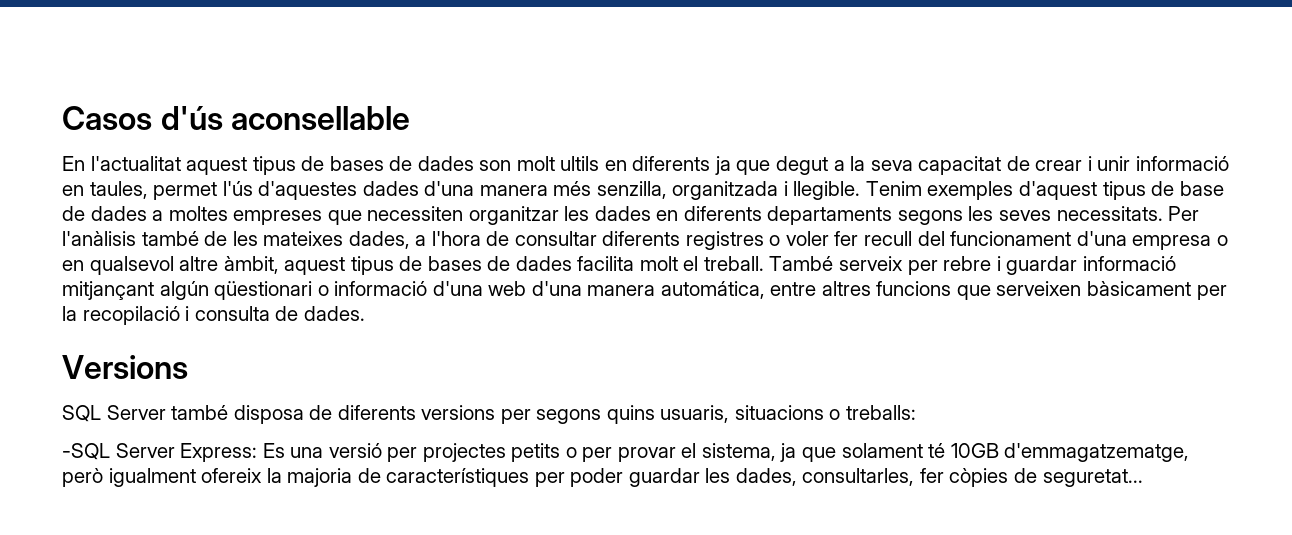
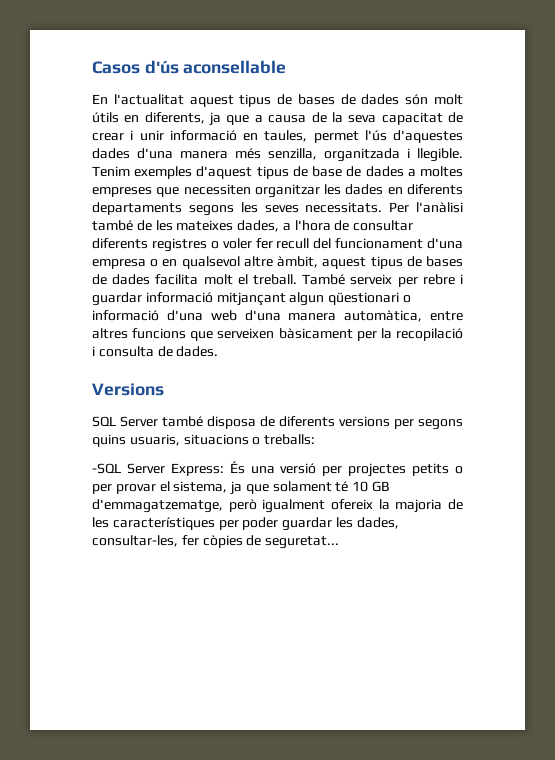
[479,156,845,175] son molt ultils en diferents ja que degut a -> [405,94,463,105] [92,112,327,126] són molt útils en diferents, ja que a causa de
[62,231,136,246] l'anàlisis -> [416,202,463,213] l'anàlisi
[159,281,209,300] algún -> [289,292,325,306] algun
[660,281,765,299] automática, -> [344,310,423,322] automàtica,
[262,443,285,458] Es -> [229,461,245,474] És
[950,443,999,458] 10GB -> [352,481,391,492] 10 GB
(381, 475) none -> [92,517,109,528] les
[802,468,915,486] consultarles, -> [92,535,178,547] consultar-les,

